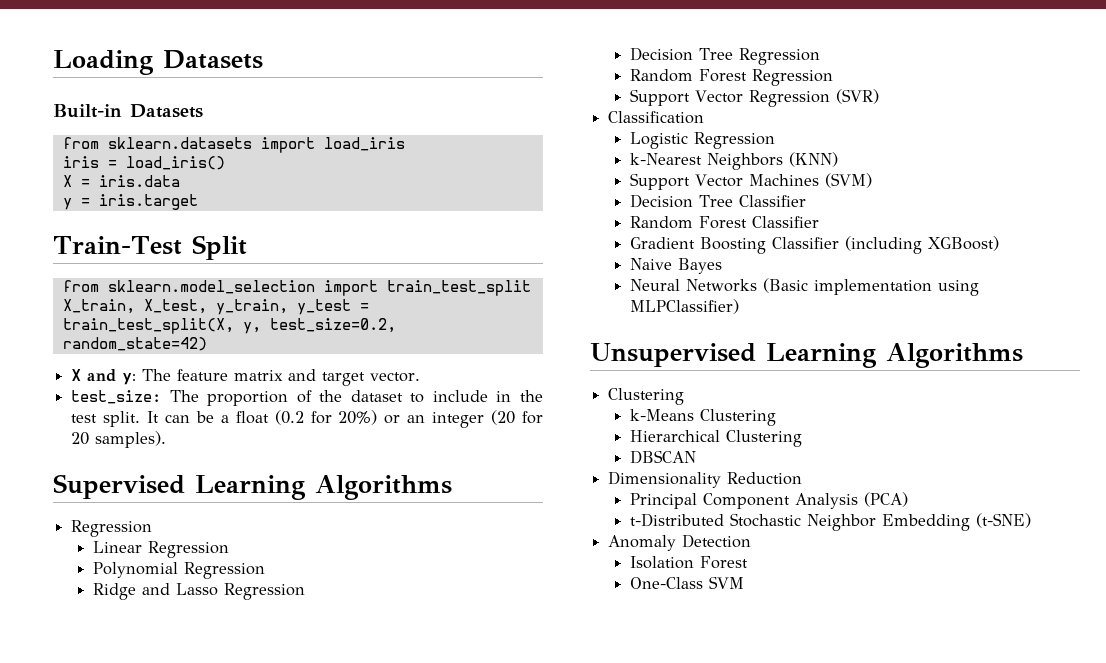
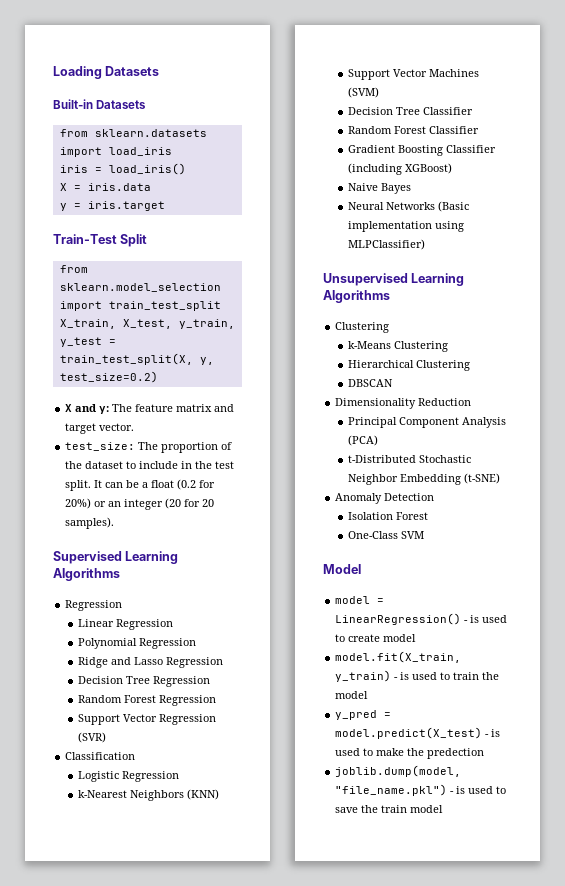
[269,318,396,333] [62,337,207,351] test_size=0.2, random_state=42) -> [59,371,158,383] test_size=0.2)
(745, 582) none -> [323,564,361,574] [335,596,385,604] [335,613,508,625] [335,634,417,642] [335,651,462,663] [335,670,500,682] [335,691,369,699] [335,710,392,720] [335,727,501,739] [335,748,485,759] [335,765,462,777] [335,784,507,796] [335,805,444,813] // Model // model = LinearRegression() - is used to create model // model.fit(X_train, y_train) - is used to train the model // y_pred = model.predict(X_test) - is used to make the predection // joblib.dump(model, "file_name.pkl") - is used to save the train model

